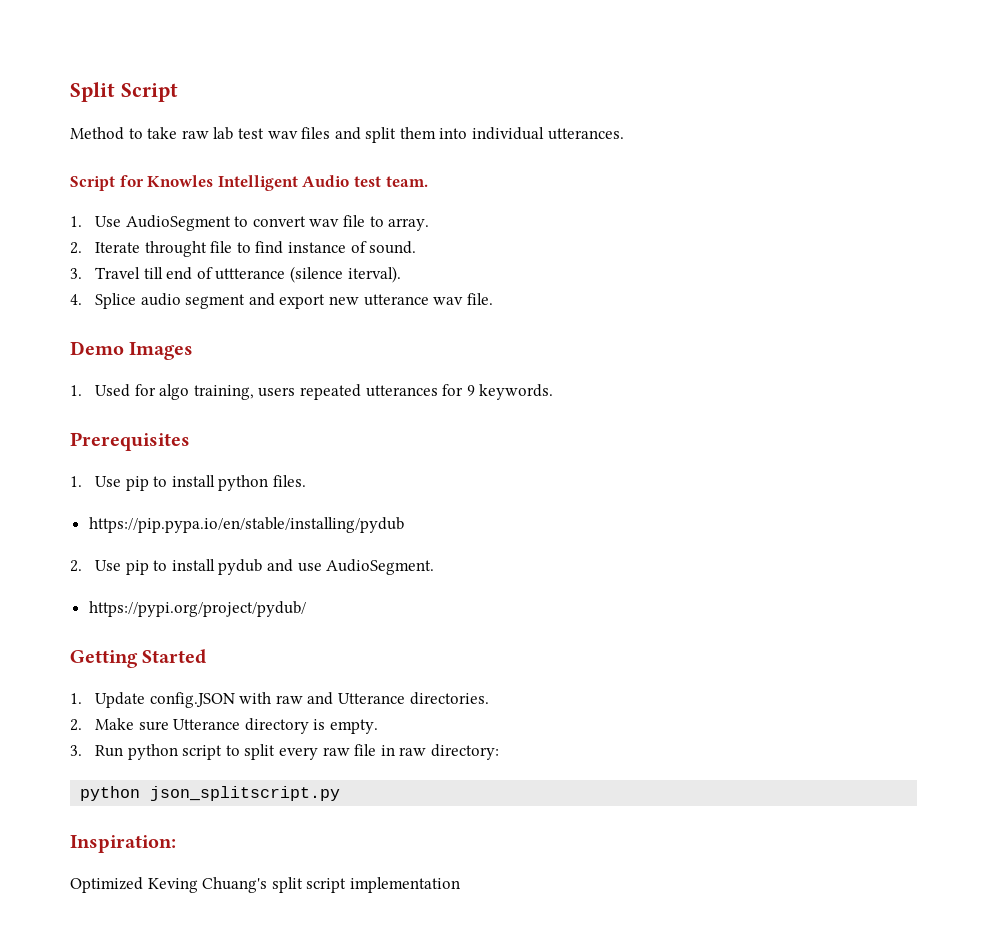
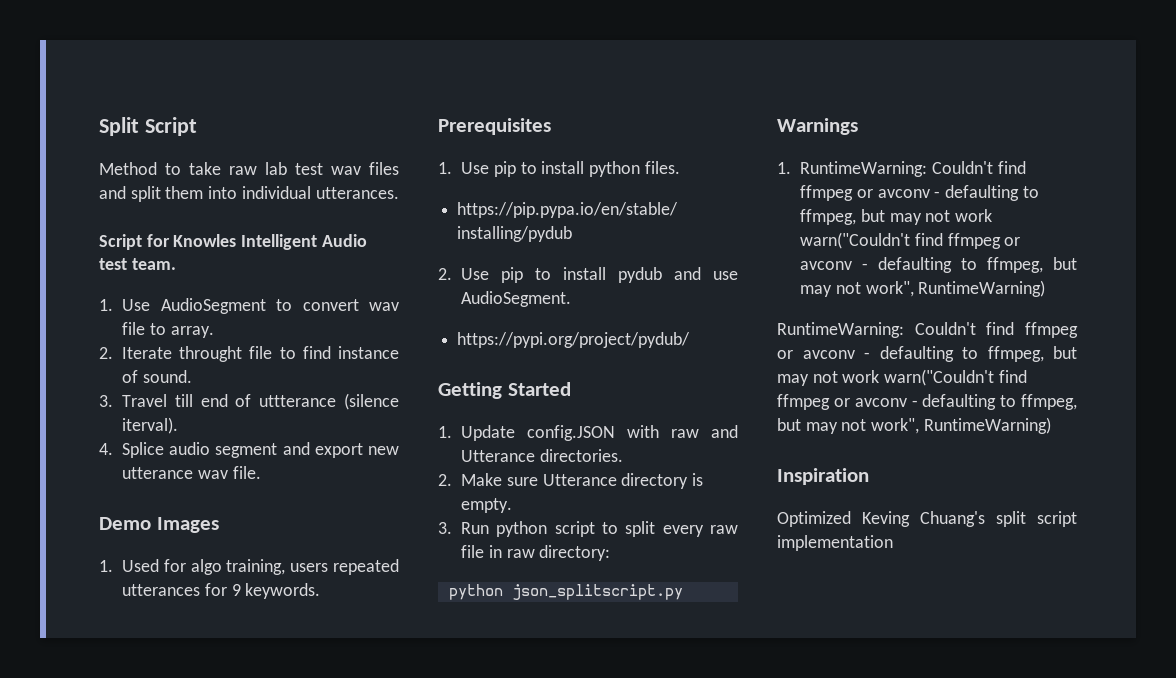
[70,835,176,853] Inspiration: -> [777,118,858,135] [777,161,1026,177] [800,185,1039,201] [800,209,993,225] [800,232,1021,249] [800,257,1077,273] [800,280,1046,297] [777,322,1078,338] [777,346,1077,362] [777,369,1027,386] [777,394,1077,410] [777,417,1051,434] [777,468,869,485] Warnings // 1. RuntimeWarning: Couldn't find ffmpeg or avconv - defaulting to ffmpeg, but may not work warn("Couldn't find ffmpeg or avconv - defaulting to ffmpeg, but may not work", RuntimeWarning) // RuntimeWarning: Couldn't find ffmpeg or avconv - defaulting to ffmpeg, but may not work warn("Couldn't find ffmpeg or avconv - defaulting to ffmpeg, but may not work", RuntimeWarning) // Inspiration

